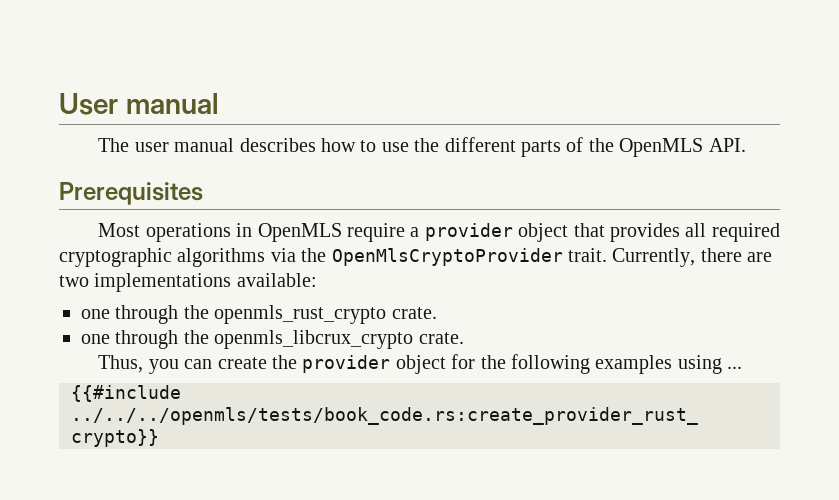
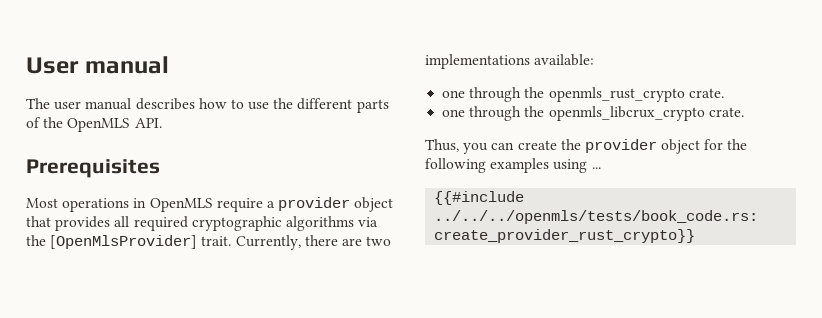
[331,248,563,266] OpenMlsCryptoProvider -> [50,235,198,249] [OpenMlsProvider]

